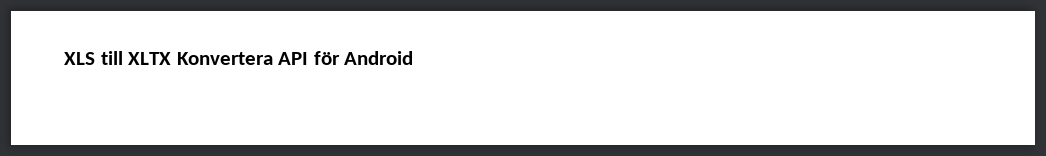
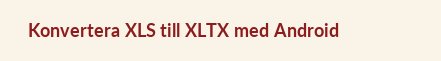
(64, 58) none -> [28,23,120,37] Konvertera
[176,51,340,65] Konvertera API för -> [233,23,269,37] med

